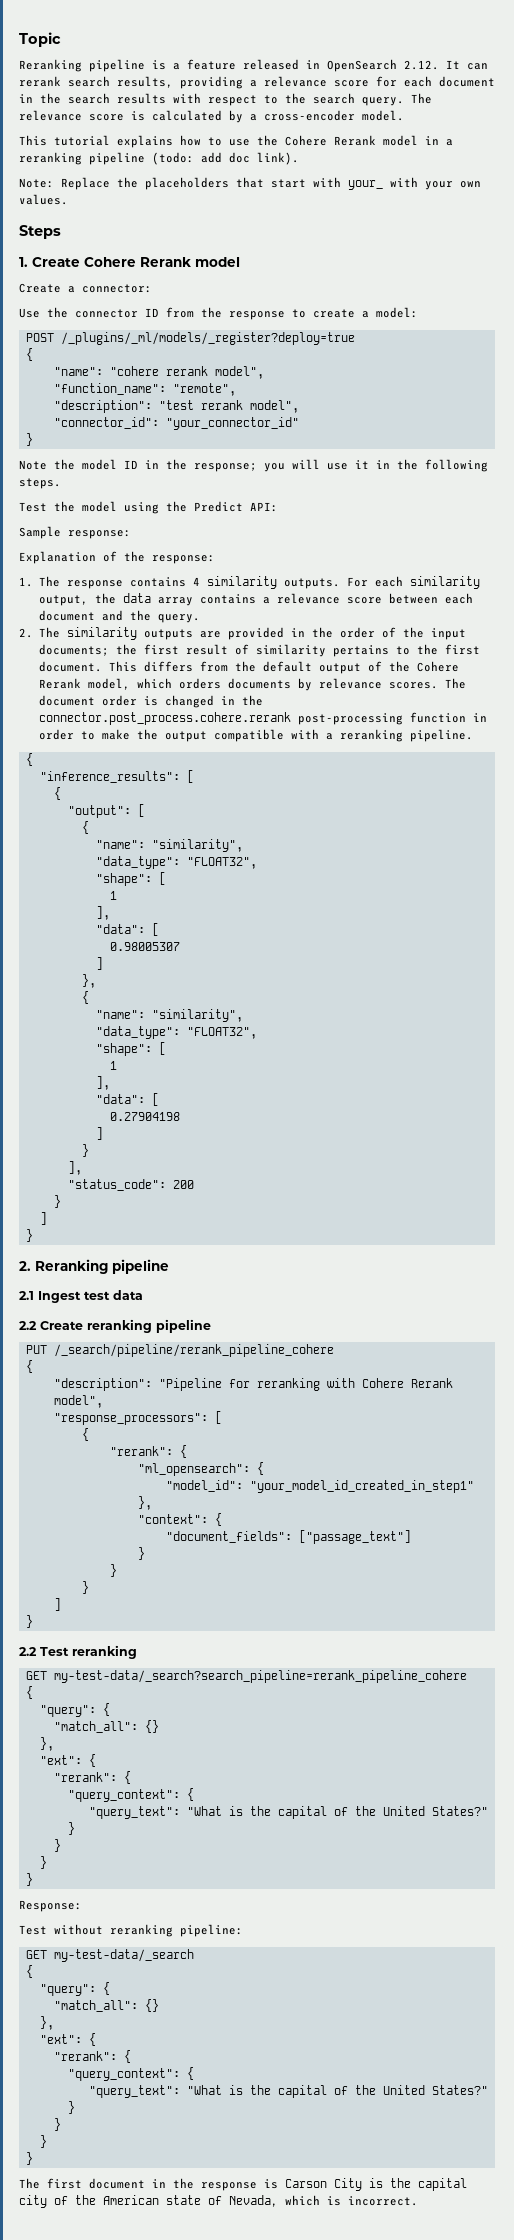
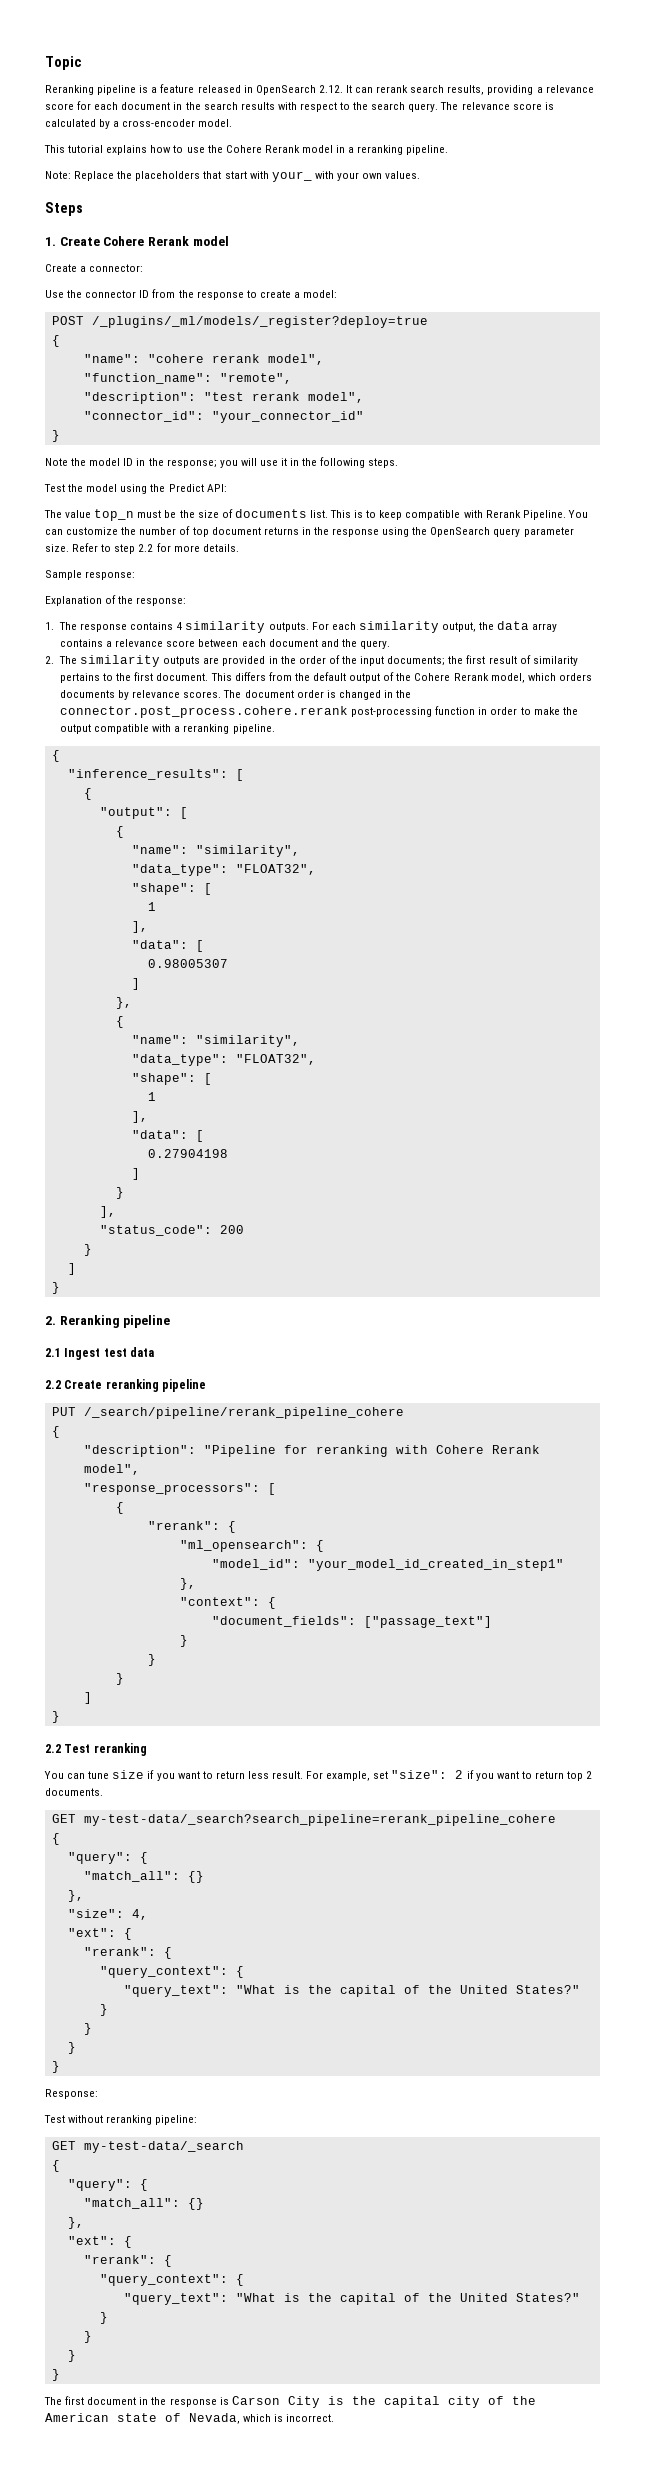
[89,152,299,165] pipeline (todo: add doc link). -> [406,145,449,155] pipeline.
(278, 507) none -> [44,509,588,521] [45,526,574,537] [45,543,239,554] // The value top_n must be the size of documents list. This is to keep compatible with Rerank Pipeline. You can customize the number of top document returns in the response using the OpenSearch query parameter size. Refer to step 2.2 for more details.
(137, 1652) none -> [44,1770,593,1781] [45,1788,103,1796] // You can tune size if you want to return less result. For example, set "size": 2 if you want to return top 2 documents.
(54, 1744) none -> [67,1909,148,1920] // "size": 4,

